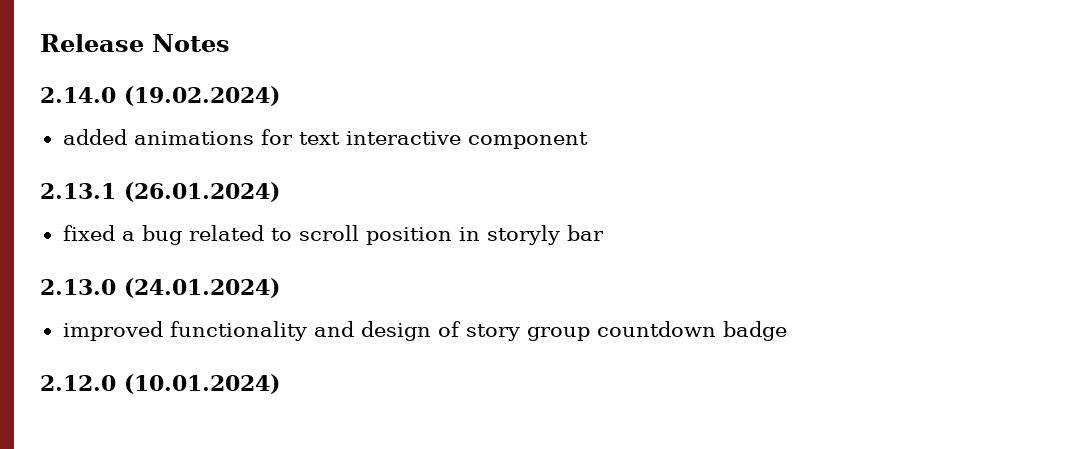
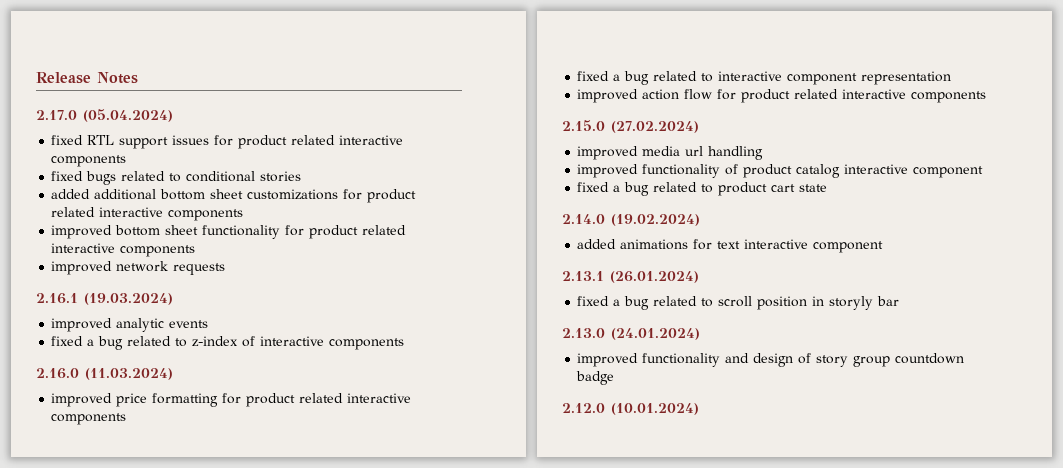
(230, 43) none -> [36,109,173,122] [51,135,404,149] [51,155,127,167] [51,171,302,185] [51,189,417,203] [51,207,244,221] [51,225,407,239] [51,243,196,257] [51,261,226,275] [36,293,173,305] [51,318,209,332] [51,336,405,350] [36,368,173,380] [51,393,412,407] [51,413,127,425] [577,71,952,85] [577,89,987,103] [562,120,699,133] [577,146,764,160] [577,164,984,178] [577,182,828,196] // 2.17.0 (05.04.2024) // fixed RTL support issues for product related interactive components // fixed bugs related to conditional stories // added additional bottom sheet customizations for product related interactive components // improved bottom sheet functionality for product related interactive components // improved network requests // 2.16.1 (19.03.2024) // improved analytic events // fixed a bug related to z-index of interactive components // 2.16.0 (11.03.2024) // improved price formatting for product related interactive components // fixed a bug related to interactive component representation // improved action flow for product related interactive components // 2.15.0 (27.02.2024) // improved media url handling // improved functionality of product catalog interactive component // fixed a bug related to product cart state

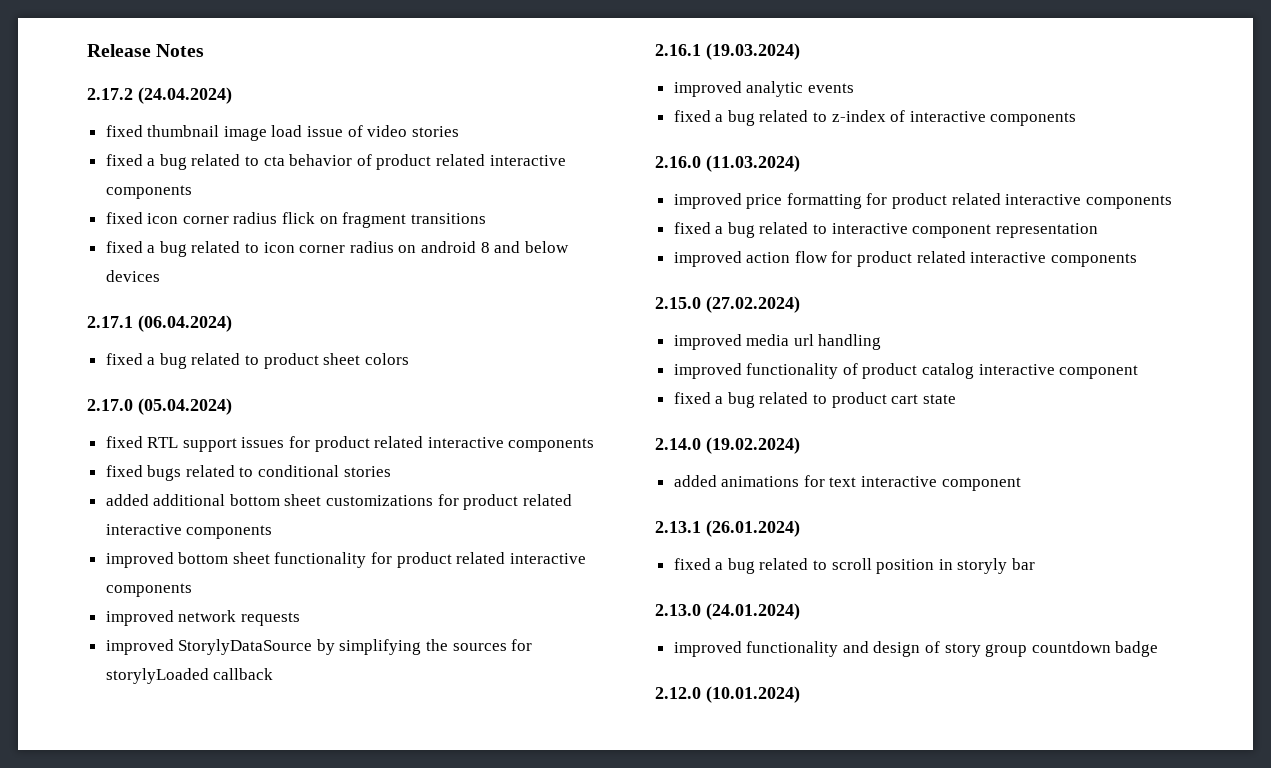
(138, 78) none -> [87,87,232,104] [105,125,459,141] [105,154,566,170] [105,185,192,199] [105,212,486,228] [105,241,569,257] [105,270,160,282] [87,315,232,332] [105,353,409,369] // 2.17.2 (24.04.2024) // fixed thumbnail image load issue of video stories // fixed a bug related to cta behavior of product related interactive components // fixed icon corner radius flick on fragment transitions // fixed a bug related to icon corner radius on android 8 and below devices // 2.17.1 (06.04.2024) // fixed a bug related to product sheet colors
(226, 269) none -> [105,639,533,655] [105,668,274,684] // improved StorylyDataSource by simplifying the sources for storylyLoaded callback

